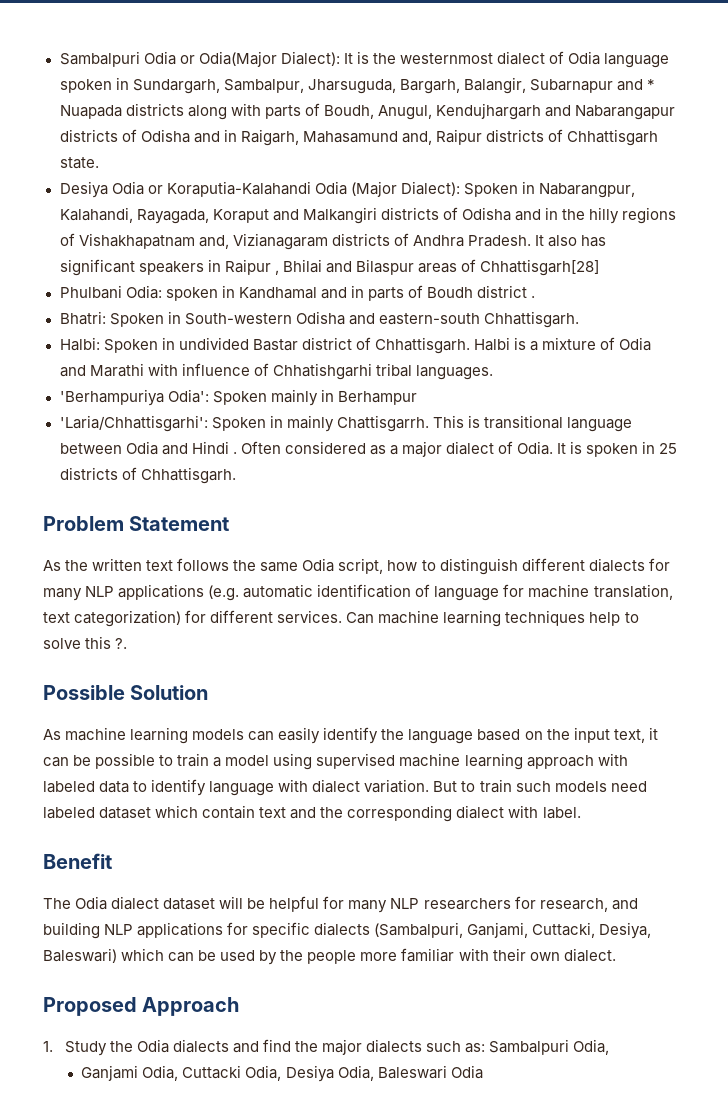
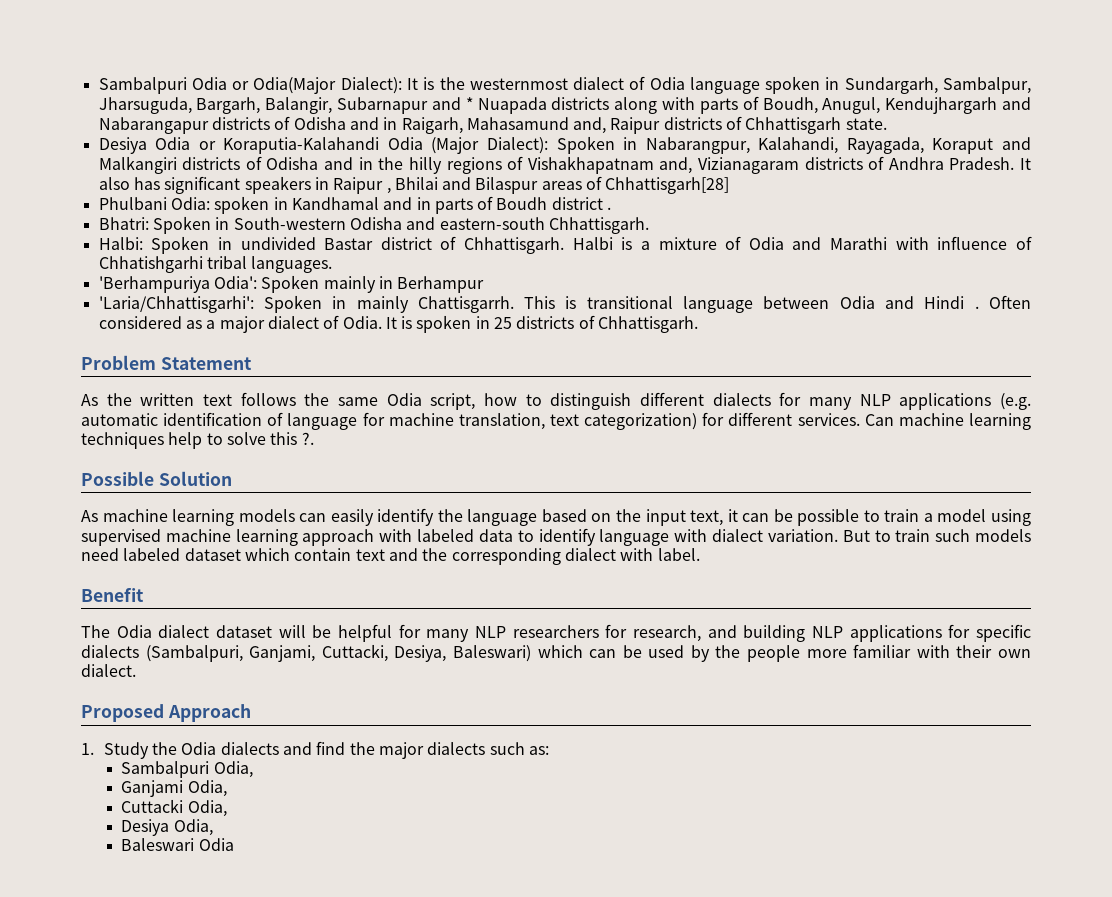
(486, 1048) none -> (549, 750) //
(179, 1073) none -> (227, 788) //
(282, 1073) none -> (227, 808) //
(374, 1073) none -> (213, 827) //

